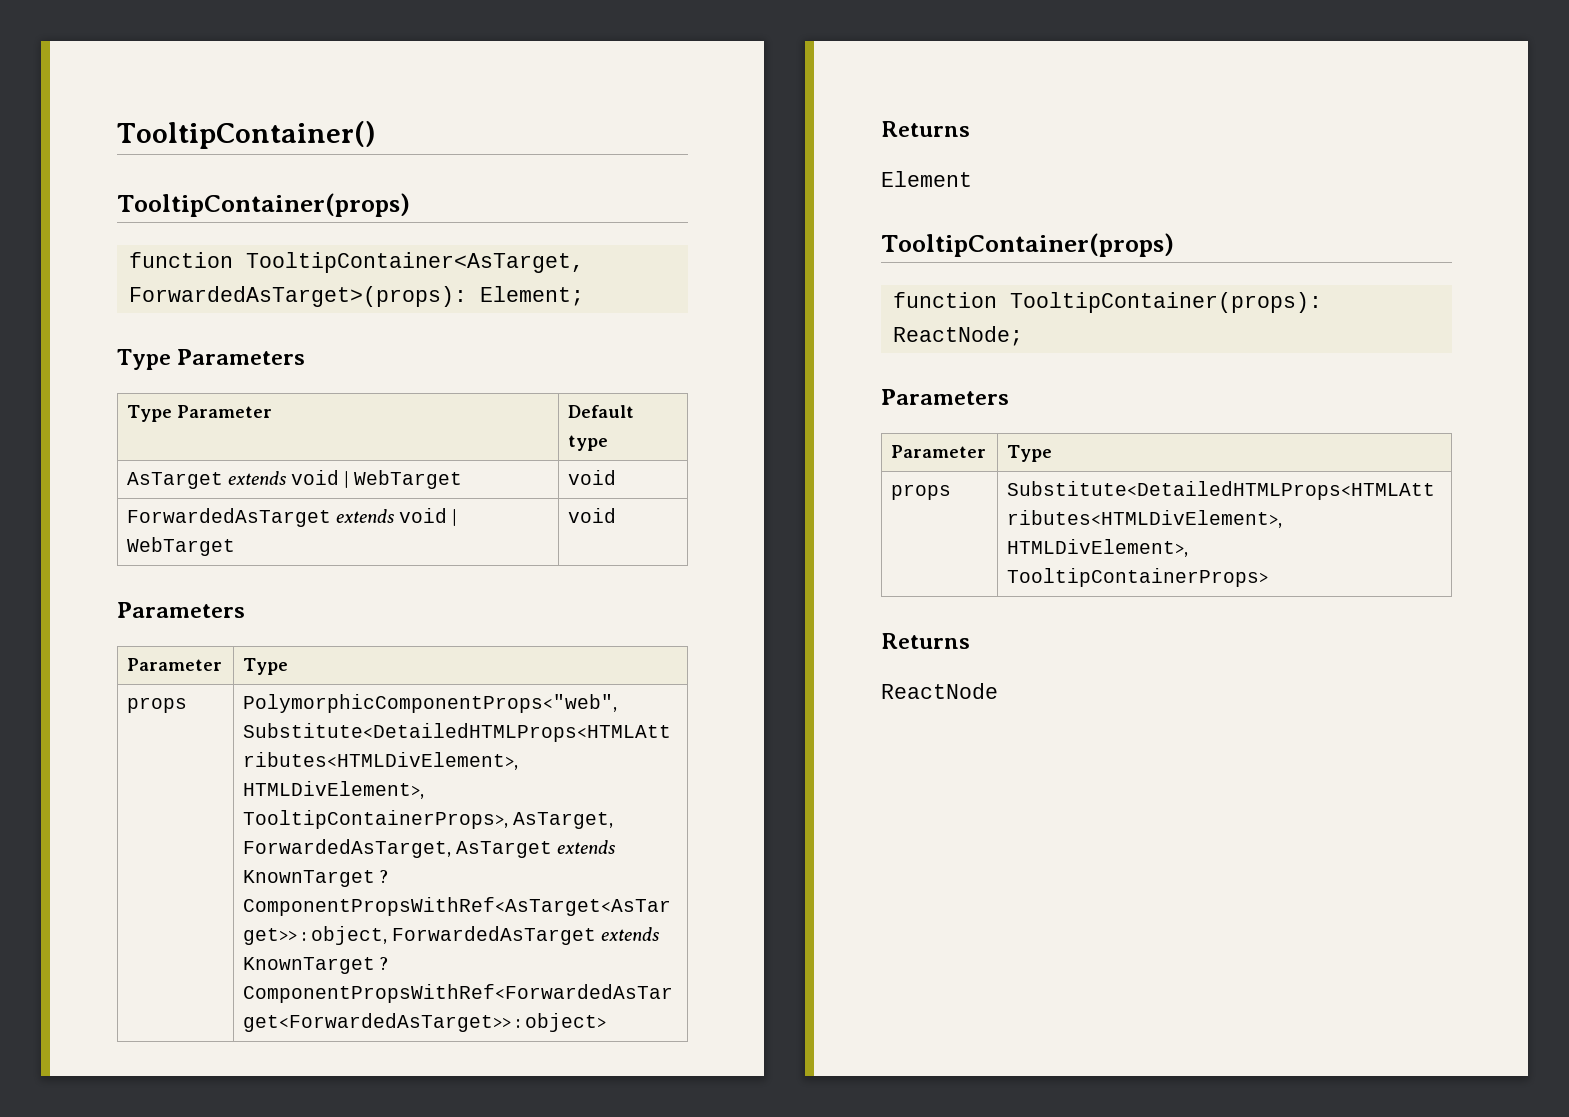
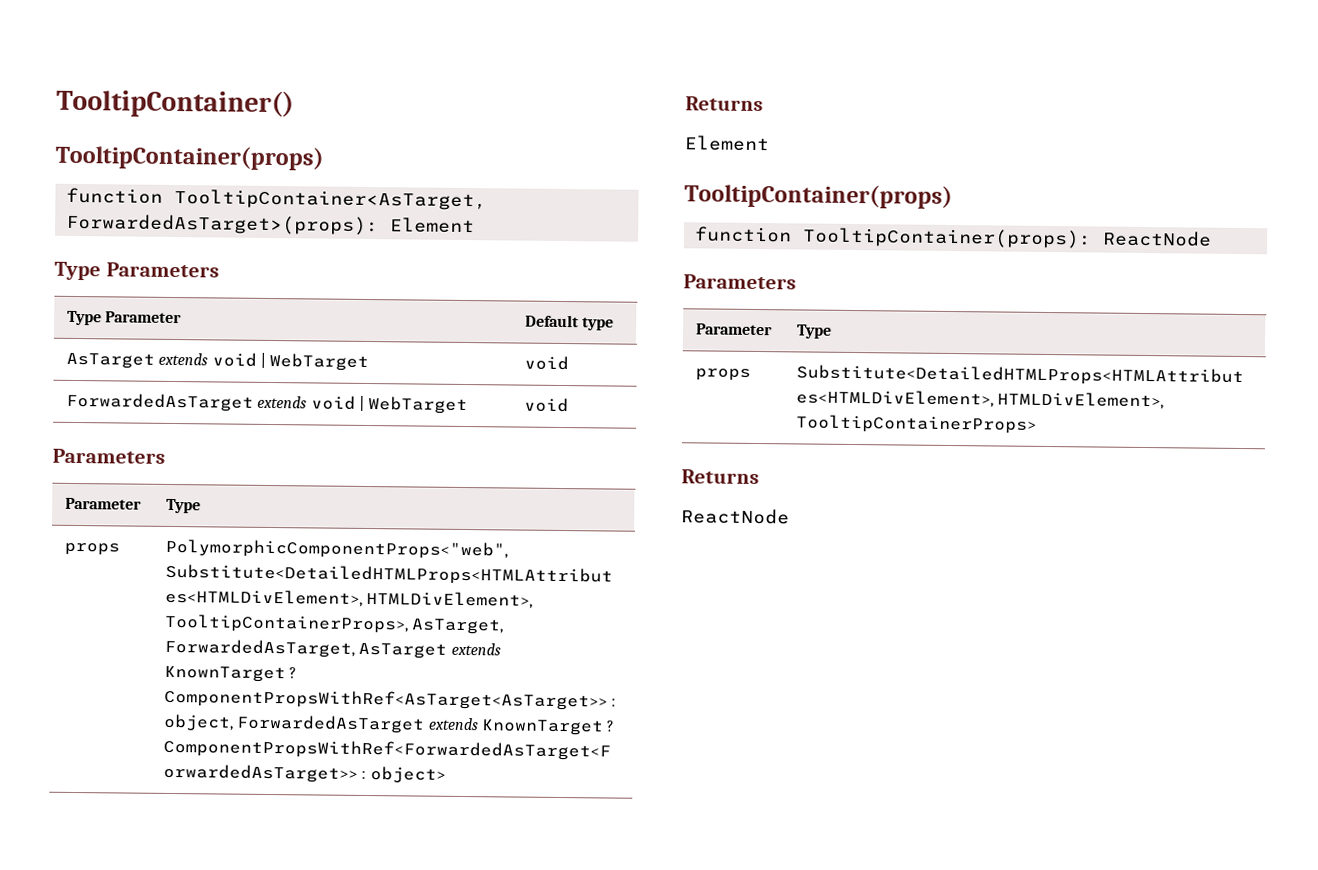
[480,286,585,306] Element; -> [389,217,475,234] Element
[893,326,1024,346] ReactNode; -> [1101,230,1212,247] ReactNode

